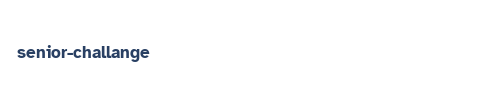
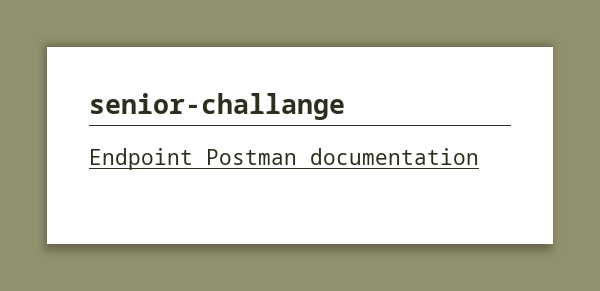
(150, 53) none -> [89,148,479,170] // Endpoint Postman documentation

